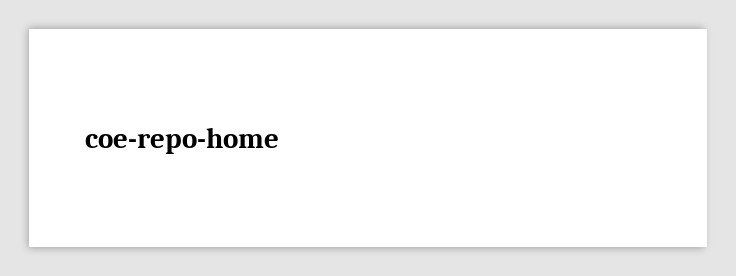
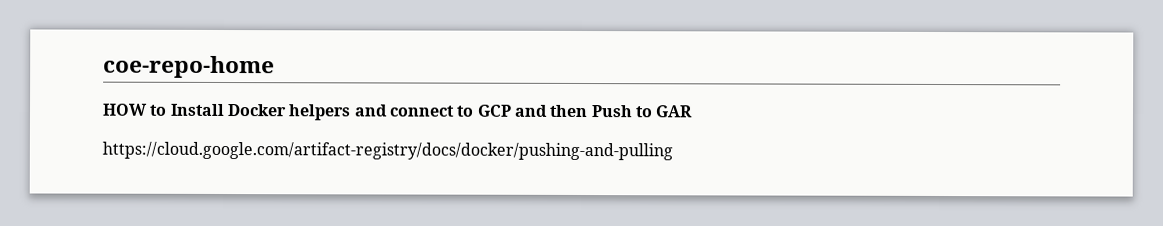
(279, 140) none -> [102,103,694,121] [102,141,673,161] // HOW to Install Docker helpers and connect to GCP and then Push to GAR // https://cloud.google.com/artifact-registry/docs/docker/pushing-and-pulling

